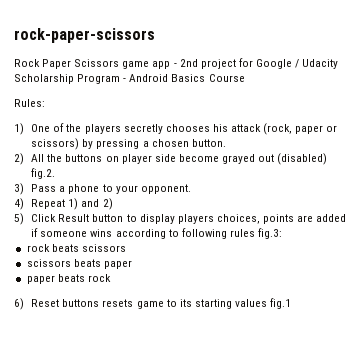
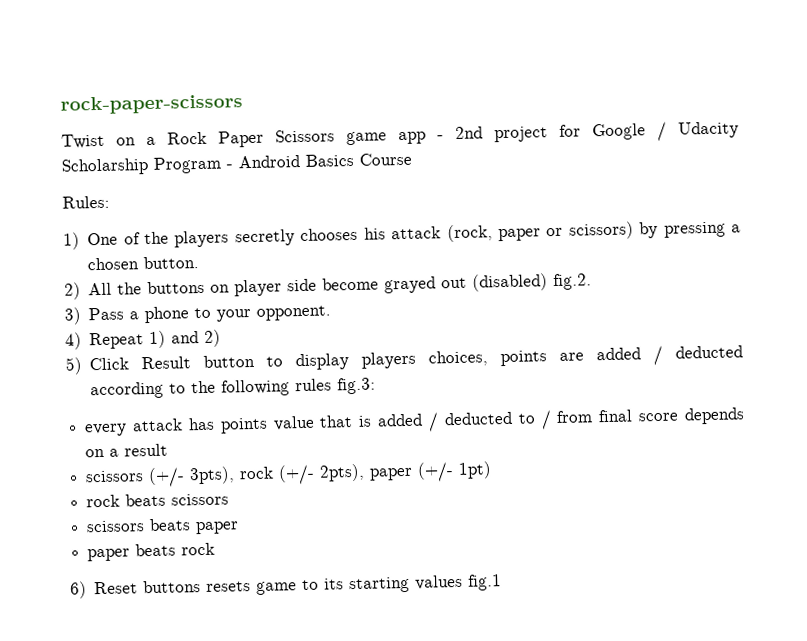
(155, 35) none -> [61,133,156,149] Twist on a
[31,228,113,237] if someone wins -> [653,345,744,366] / deducted
(179, 233) none -> [191,380,217,394] the
(283, 233) none -> [84,407,746,437] [85,443,169,458] [85,461,493,488] // every attack has points value that is added / deducted to / from final score depends on a result // scissors (+/- 3pts), rock (+/- 2pts), paper (+/- 1pt)

